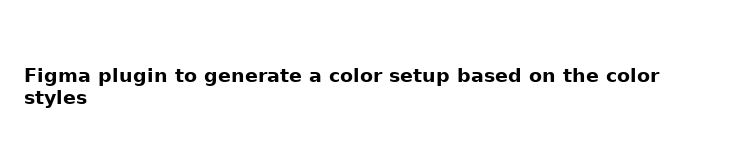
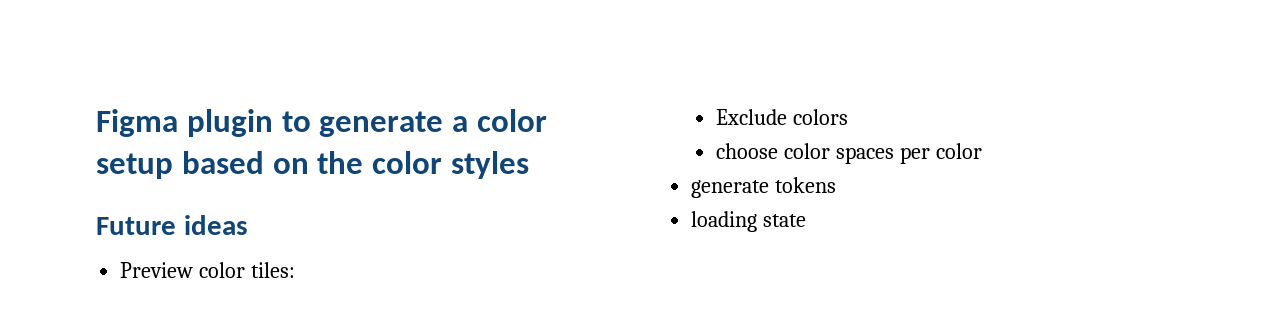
(87, 99) none -> [96,215,248,235] [120,262,296,278] [716,109,849,125] [716,143,982,164] [691,177,837,198] [691,211,807,232] // Future ideas // Preview color tiles: // Exclude colors // choose color spaces per color // generate tokens // loading state

